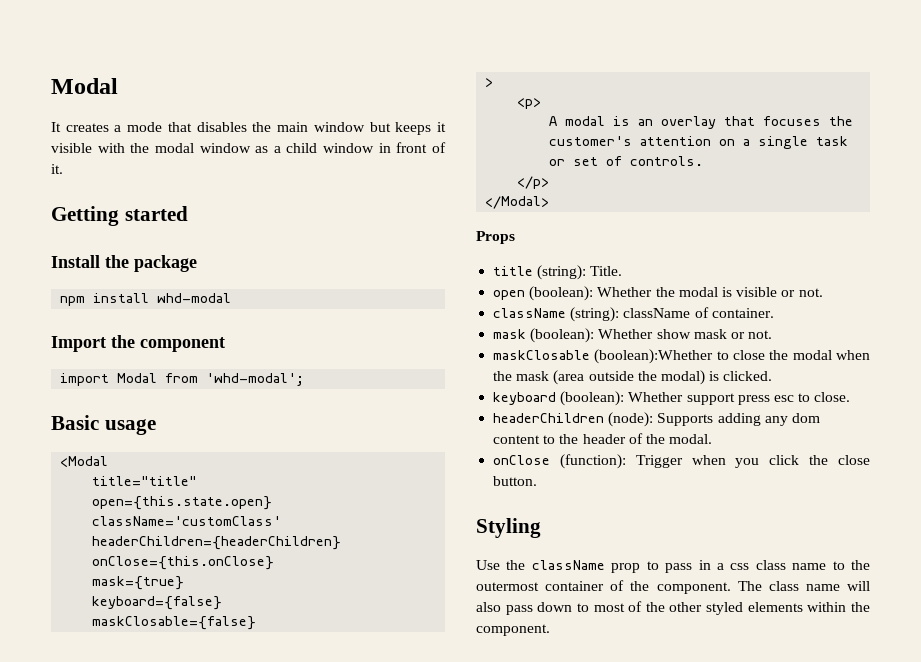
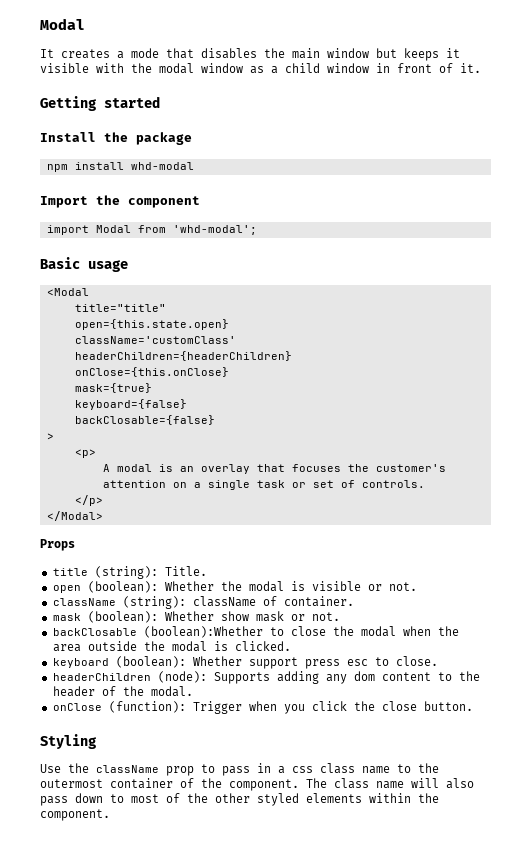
[92,616,257,630] maskClosable={false} -> [74,415,215,425] backClosable={false}
[493,350,591,360] maskClosable -> [52,628,137,636] backClosable
[516,370,585,385] mask (area -> [52,644,81,652] area
[660,370,705,385] modal) -> [171,641,207,652] modal

